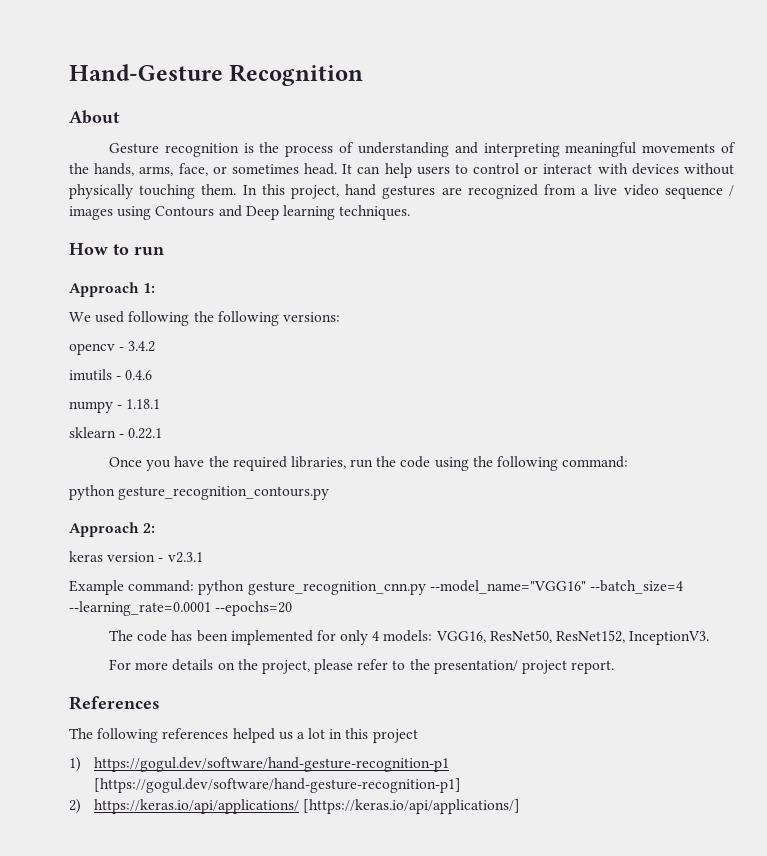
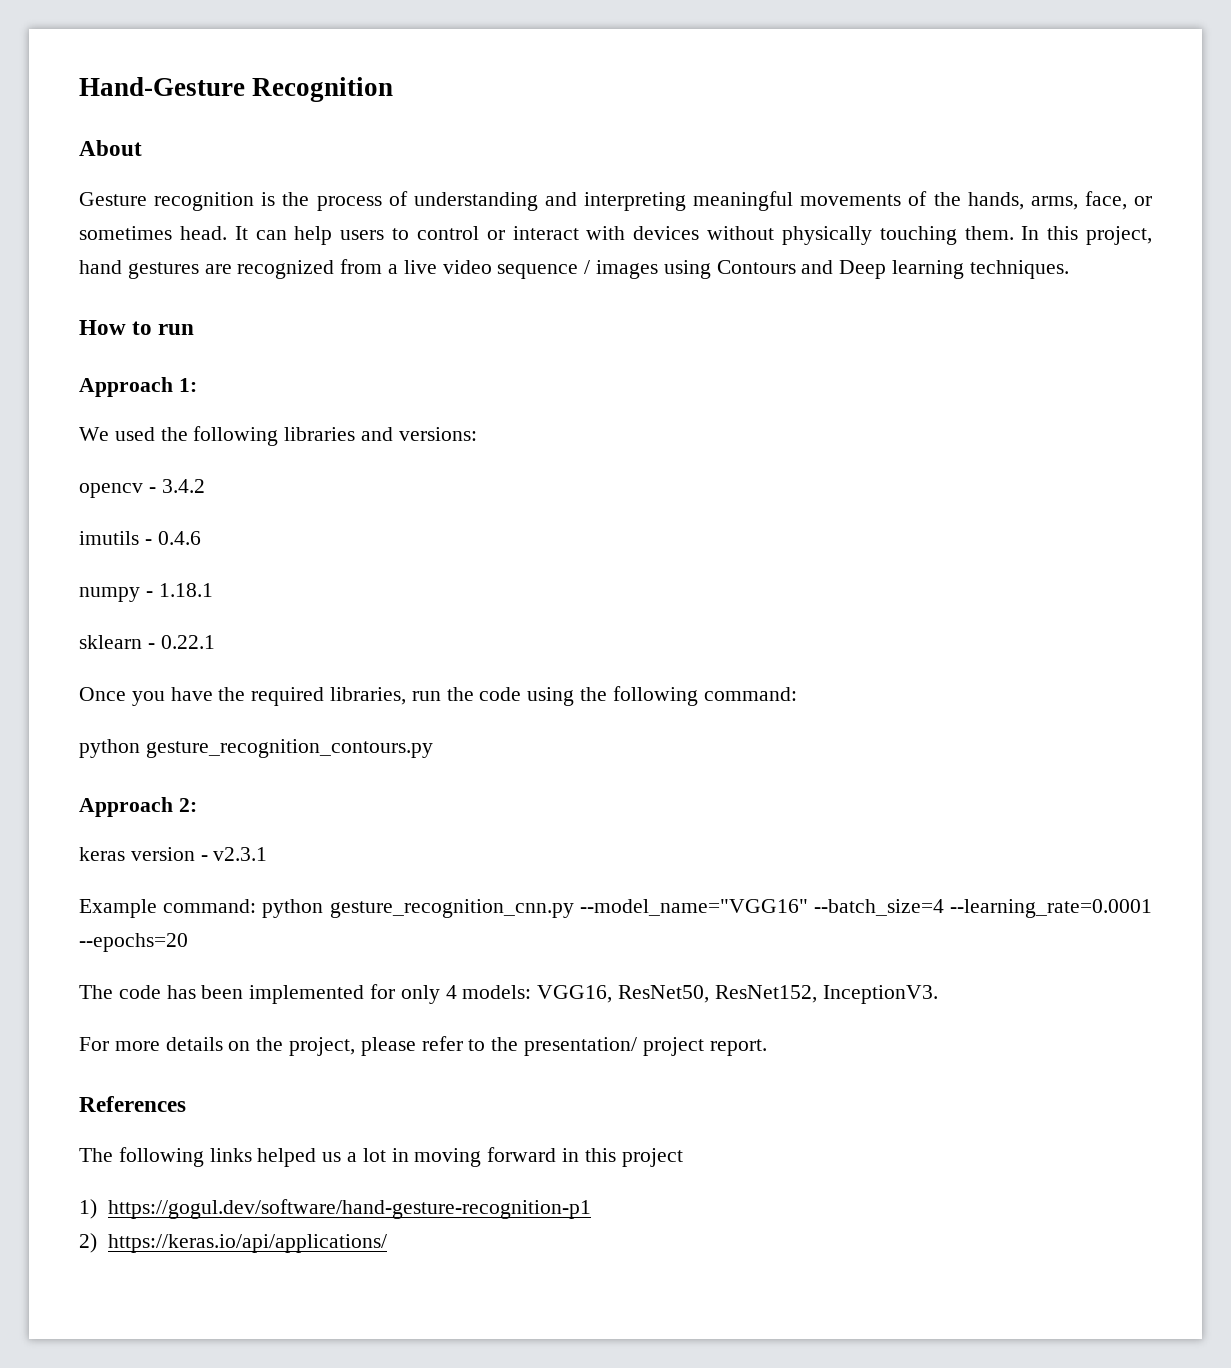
[128,311,279,326] following the following -> [160,426,394,446] the following libraries and
[162,728,229,739] references -> [209,1148,252,1162] links
(343, 734) none -> [414,1147,580,1167] moving forward in
[94,778,462,793] [https://gogul.dev/software/hand-gesture-recognition-p1] -> (591, 1209) none
[303,799,521,814] [https://keras.io/api/applications/] -> (387, 1243) none

